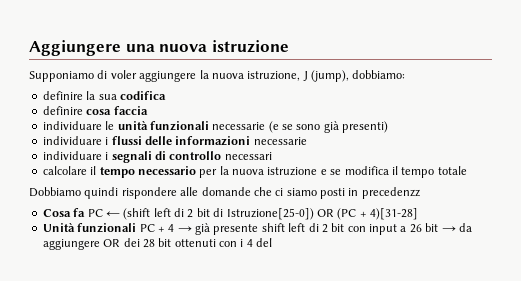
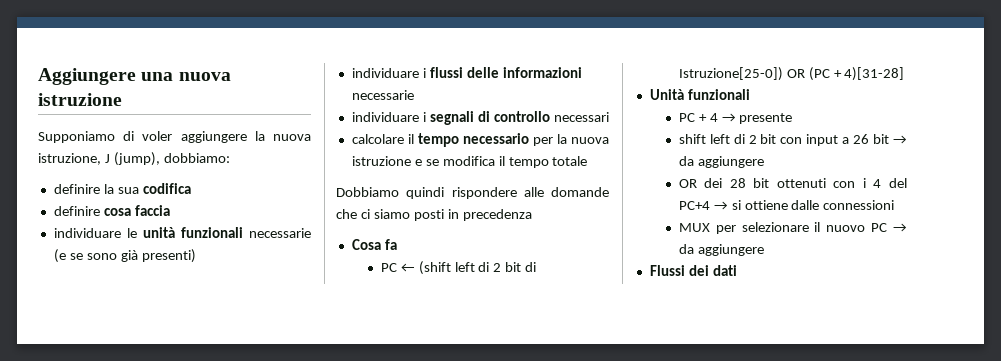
[361,187,420,199] precedenzz -> [462,209,532,221] precedenza
(86, 212) none -> (397, 244) //
(137, 228) none -> (750, 94) //
[195,223,210,235] già -> (736, 117) none
(259, 229) none -> (793, 118) //
(100, 244) none -> (764, 162) //
(273, 242) none -> [678,200,895,210] [678,222,907,234] [678,244,764,256] [649,265,737,276] PC+4 → si ottiene dalle connessioni // MUX per selezionare il nuovo PC → da aggiungere // Flussi dei dati

